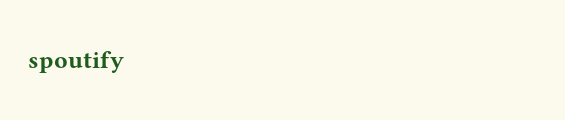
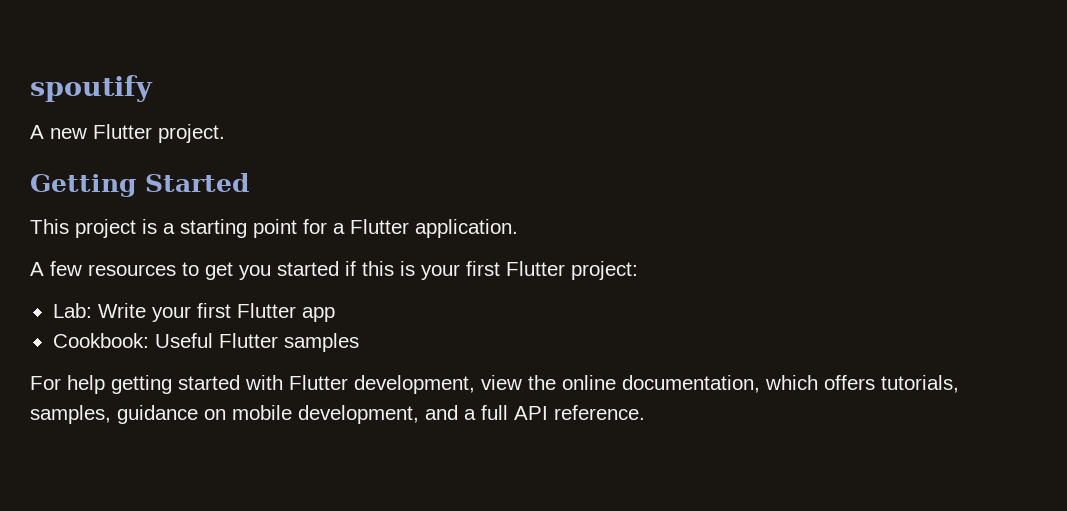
(124, 62) none -> [30,124,225,143] [30,173,249,197] [30,219,518,238] [30,261,638,280] [52,303,335,322] [52,333,359,352] [30,375,959,394] [30,405,645,424] // A new Flutter project. // Getting Started // This project is a starting point for a Flutter application. // A few resources to get you started if this is your first Flutter project: // Lab: Write your first Flutter app // Cookbook: Useful Flutter samples // For help getting started with Flutter development, view the online documentation, which offers tutorials, samples, guidance on mobile development, and a full API reference.

